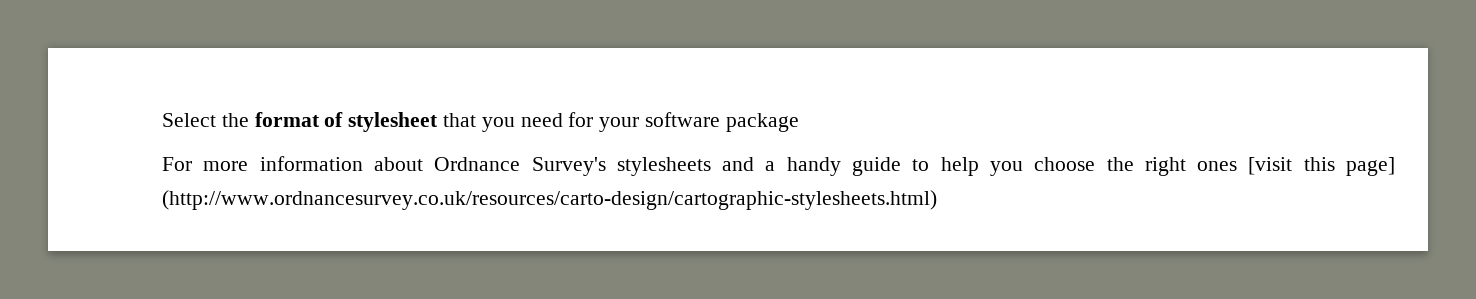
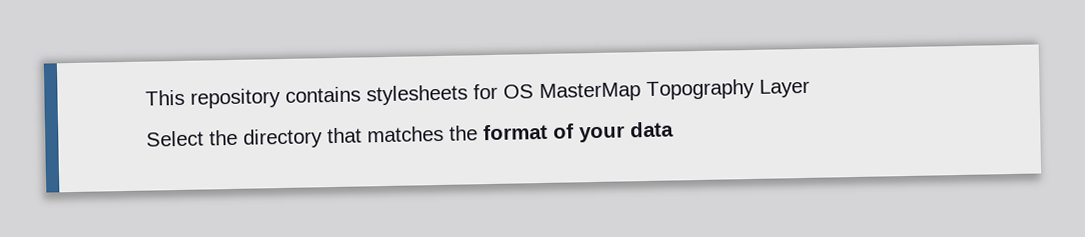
[162,112,799,132] [162,156,1395,176] [162,190,937,210] Select the format of stylesheet that you need for your software package // For more information about Ordnance Survey's stylesheets and a handy guide to help you choose the right ones [visit this page] (http://www.ordnancesurvey.co.uk/resources/carto-design/cartographic-stylesheets.html) -> [145,78,810,109] [146,121,674,149] This repository contains stylesheets for OS MasterMap Topography Layer // Select the directory that matches the format of your data

